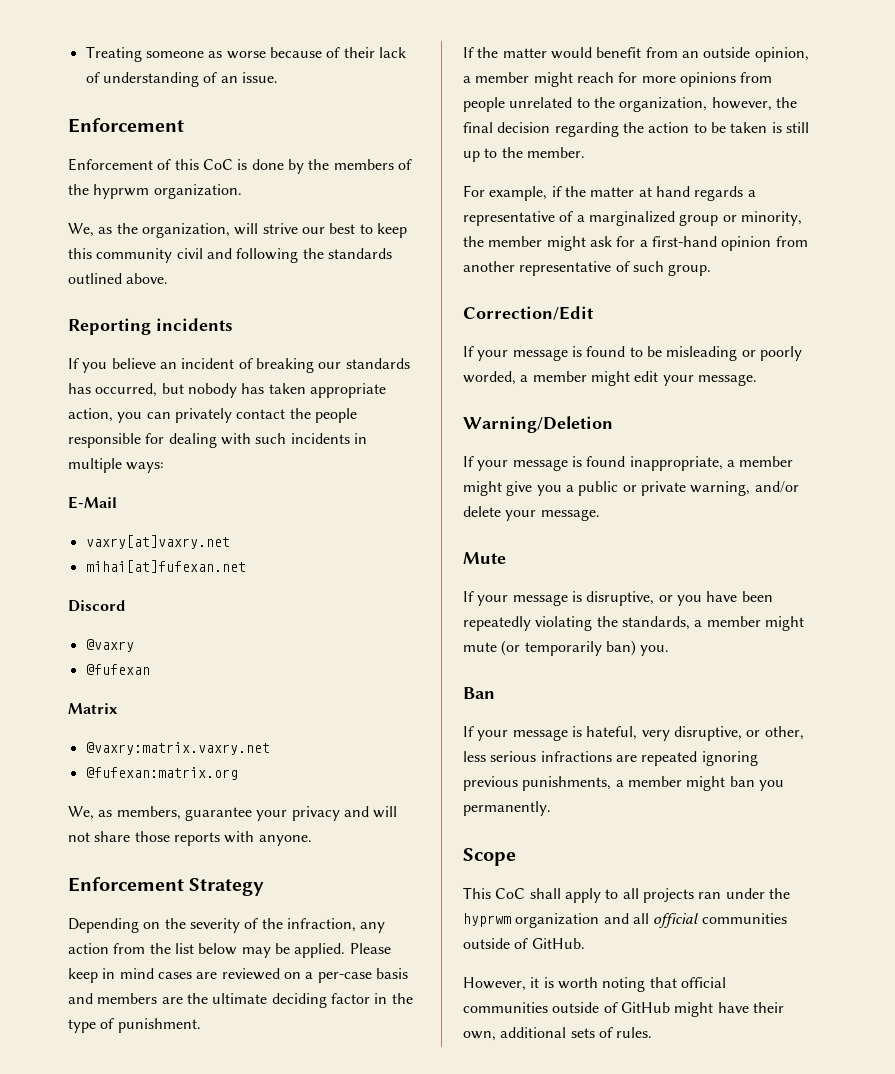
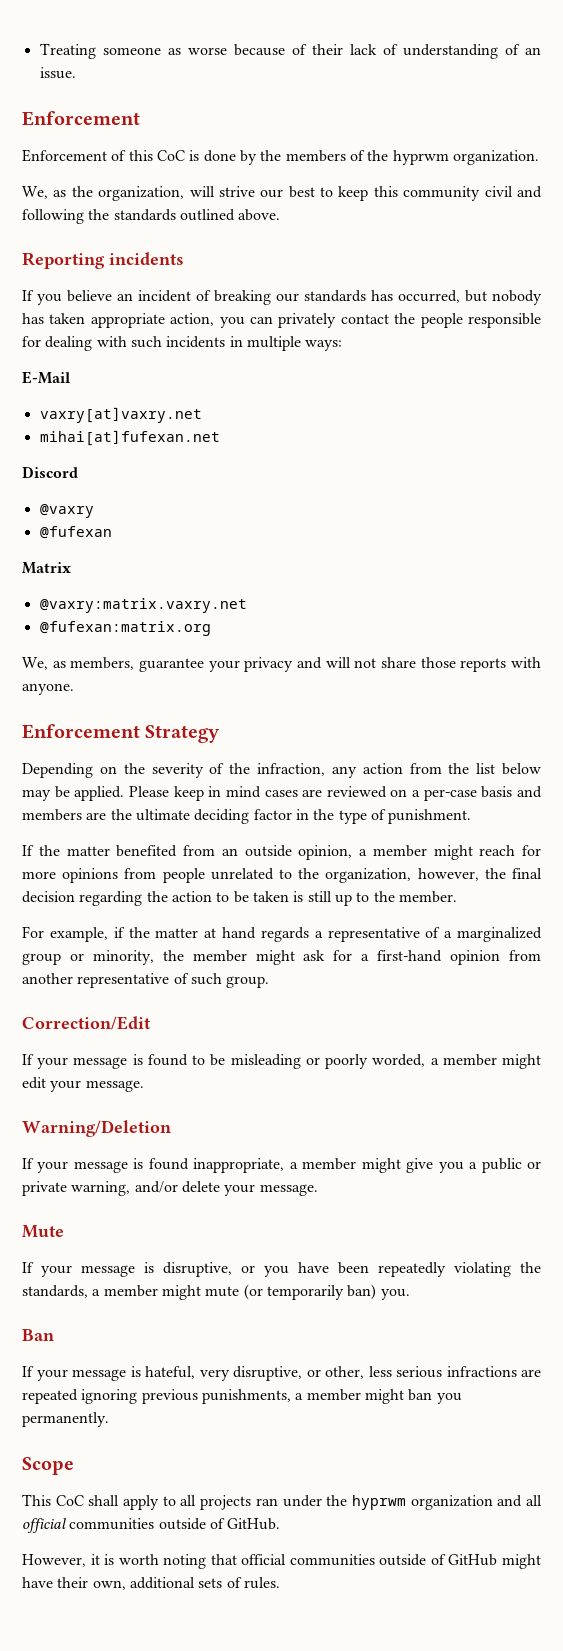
[550,47,642,59] would benefit -> [116,845,178,857] benefited

